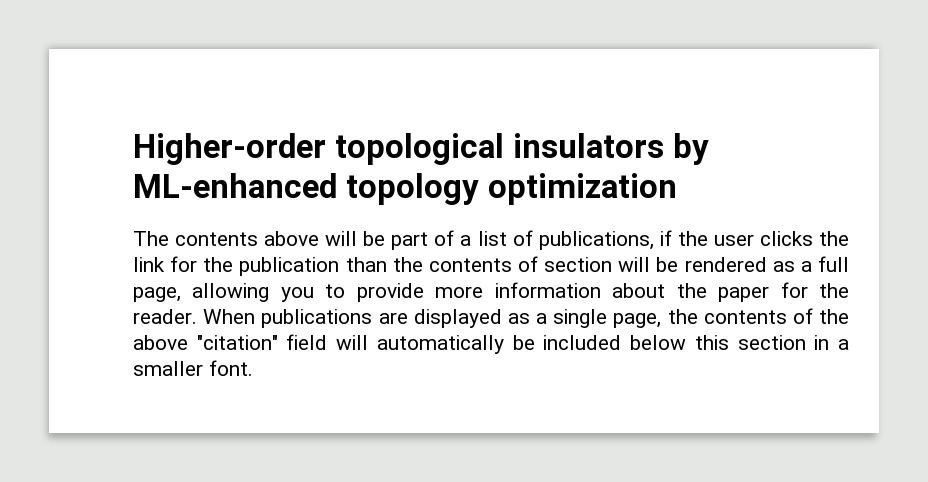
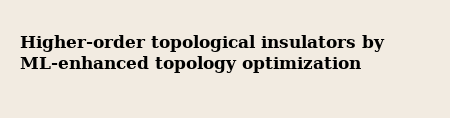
[133,230,849,250] [133,256,849,276] [133,282,849,302] [133,308,849,328] [133,334,850,354] [133,360,253,376] // The contents above will be part of a list of publications, if the user clicks the link for the publication than the contents of section will be rendered as a full page, allowing you to provide more information about the paper for the reader. When publications are displayed as a single page, the contents of the above "citation" field will automatically be included below this section in a smaller font. -> (361, 65) none

